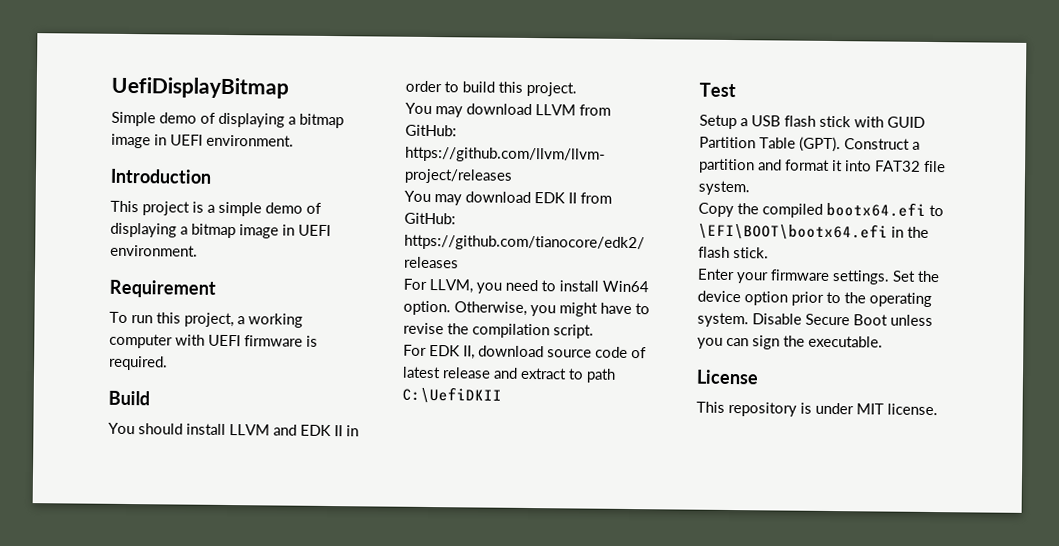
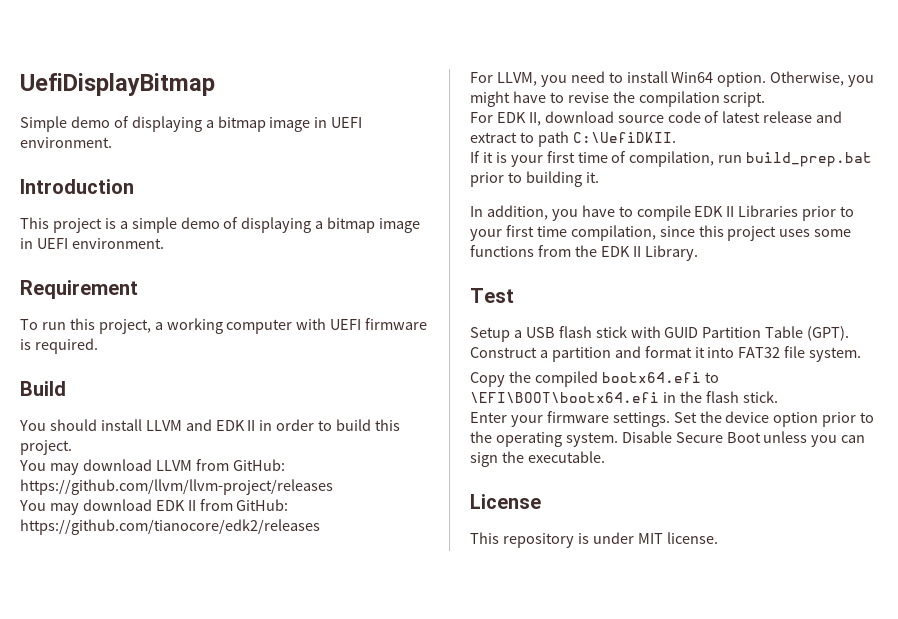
[402,386,502,404] C:\UefiDKII -> [572,132,676,143] [470,151,873,167] [470,171,599,187] [470,205,855,221] [470,225,852,241] [470,245,698,261] C:\UefiDKII. // If it is your first time of compilation, run build_prep.bat prior to building it. // In addition, you have to compile EDK II Libraries prior to your first time compilation, since this project uses some functions from the EDK II Library.

